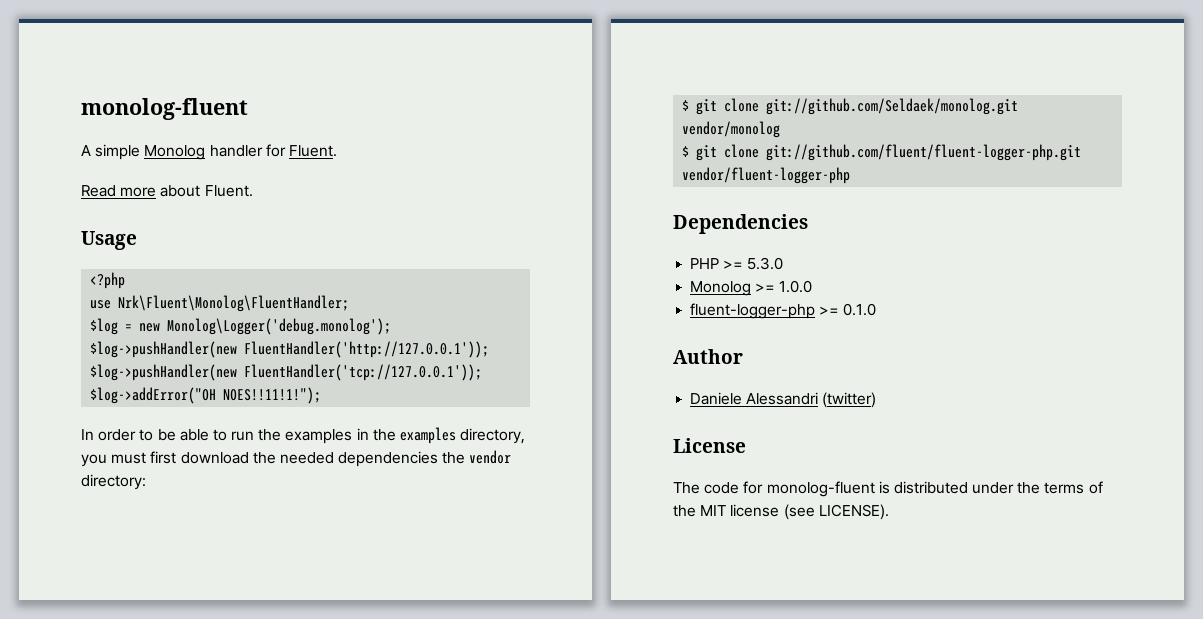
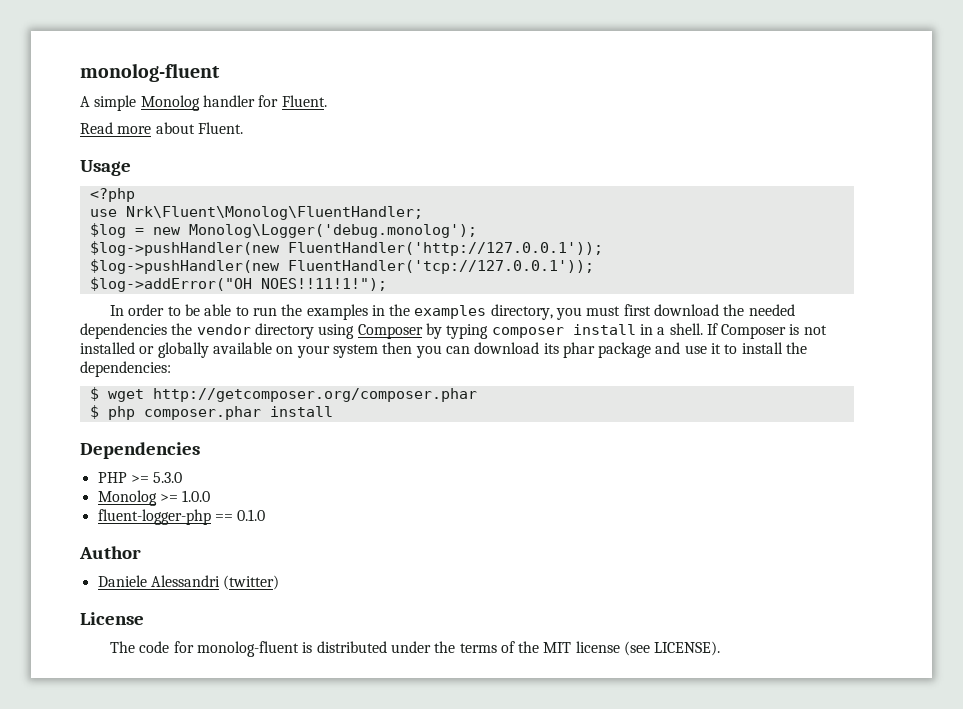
[81,474,146,490] [682,98,1019,115] [682,121,781,138] [682,144,1082,161] [682,167,851,184] directory: // $ git clone git://github.com/Seldaek/monolog.git vendor/monolog // $ git clone git://github.com/fluent/fluent-logger-php.git vendor/fluent-logger-php -> [254,323,827,339] [80,342,808,358] [80,361,171,377] [89,387,477,402] [89,405,333,420] directory using Composer by typing composer install in a shell. If Composer is not installed or globally available on your system then you can download its phar package and use it to install the dependencies: // $ wget http://getcomposer.org/composer.phar // $ php composer.phar install
[819,306,840,315] >= -> [214,514,233,521] ==

